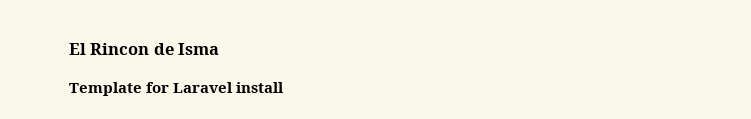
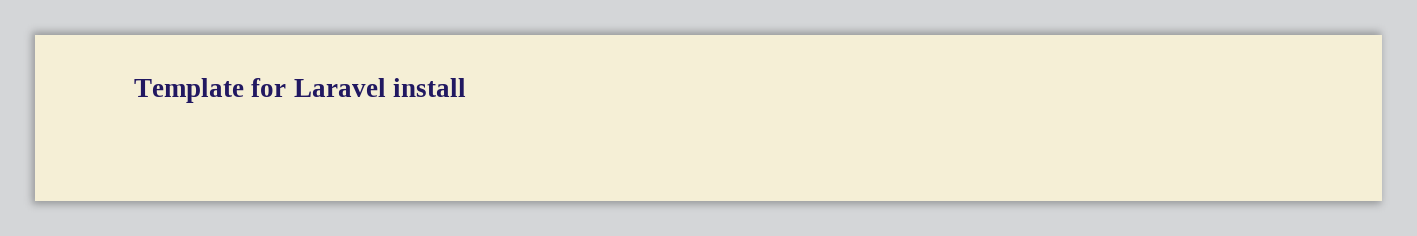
[69,43,220,55] El Rincon de Isma // -> (134, 90) none

